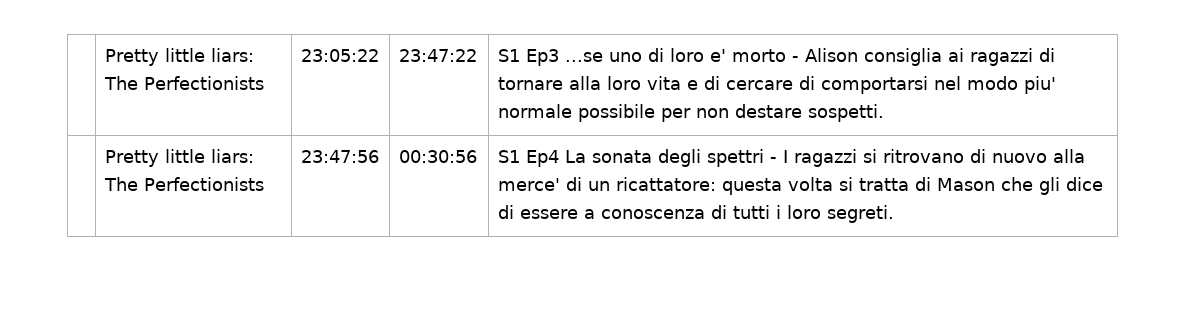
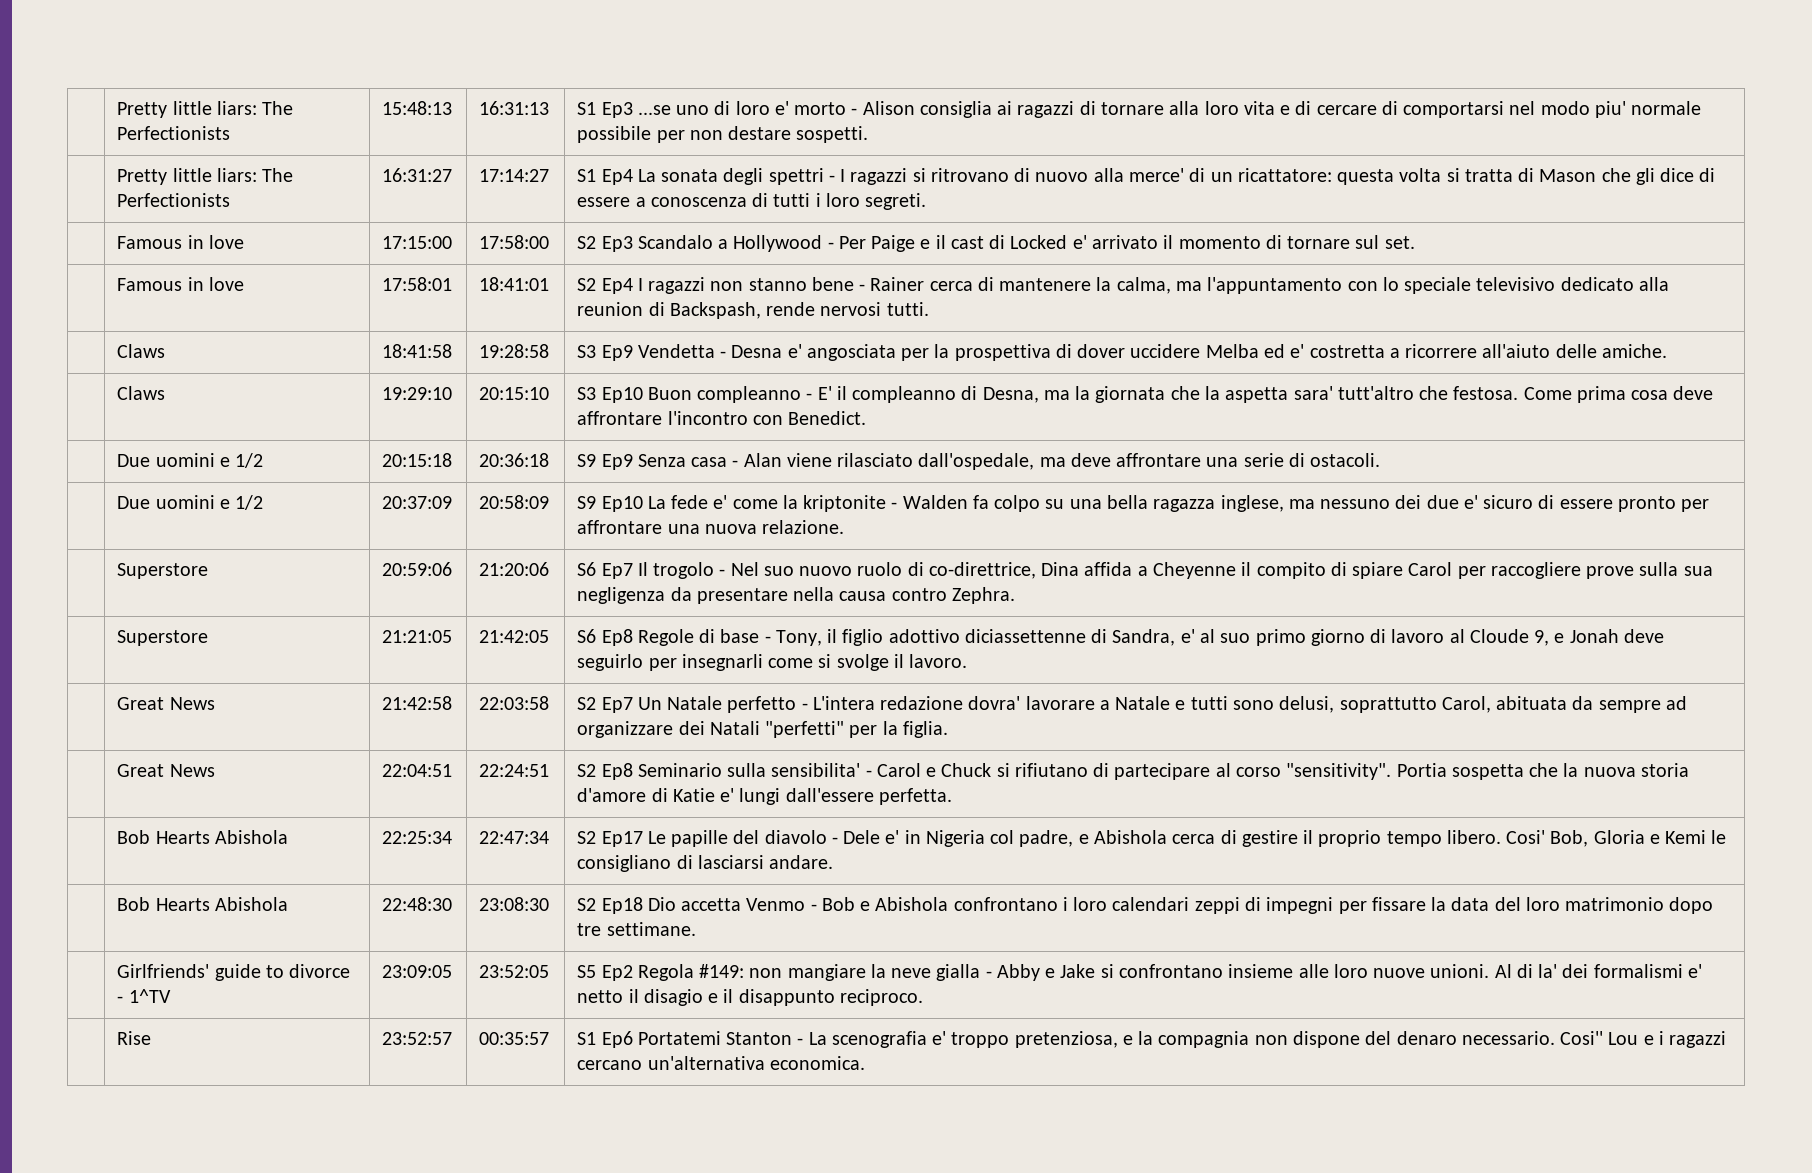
[104,48,254,66] [103,76,264,90] [300,49,379,62] [398,49,477,62] | Pretty little liars: The Perfectionists | 23:05:22 | 23:47:22 -> [117,101,294,118] [117,126,231,140] [382,101,453,115] [479,101,550,115] | Pretty little liars: The Perfectionists | 15:48:13 | 16:31:13
[300,150,379,163] [398,150,477,163] 23:47:56 | 00:30:56 -> [382,168,453,182] [479,169,550,182] 16:31:27 | 17:14:27
(894, 214) none -> [117,235,244,249] [382,236,453,249] [479,235,550,249] [577,235,1415,252] [117,277,244,291] [382,277,453,291] [479,277,550,291] [577,277,1669,294] [577,302,929,319] [117,344,166,358] [382,344,453,358] [479,344,550,358] [577,344,1667,361] [117,386,166,400] [382,387,453,400] [479,387,550,400] [577,386,1714,403] [577,411,867,425] [117,453,264,468] [382,453,453,467] [479,453,550,467] [577,453,1381,470] [117,495,264,510] [382,496,453,509] [479,495,550,509] [577,495,1710,512] [577,520,845,534] [117,563,209,579] [382,562,453,576] [479,562,550,576] [577,562,1713,579] [577,587,1015,604] [117,630,209,646] [382,630,453,643] [479,630,550,643] [577,629,1664,646] [577,654,968,671] [117,697,215,710] [382,696,453,710] [479,696,550,710] [577,696,1687,713] [577,721,948,738] [117,764,215,777] [382,764,453,777] [479,764,550,777] [577,763,1689,780] [577,788,952,805] [117,830,288,844] [382,831,453,844] [479,831,550,844] [577,830,1727,847] [577,855,834,872] [117,897,288,911] [382,897,453,911] [479,897,550,911] [577,897,1714,914] [577,922,696,936] [117,964,351,981] [117,989,171,1003] [382,965,453,978] [479,965,550,978] [577,964,1702,981] [577,989,923,1006] [117,1031,152,1045] [382,1032,453,1045] [479,1032,550,1045] [577,1031,1727,1048] [577,1056,865,1070] // | Famous in love | 17:15:00 | 17:58:00 | S2 Ep3 Scandalo a Hollywood - Per Paige e il cast di Locked e' arrivato il momento di tornare sul set. // | Famous in love | 17:58:01 | 18:41:01 | S2 Ep4 I ragazzi non stanno bene - Rainer cerca di mantenere la calma, ma l'appuntamento con lo speciale televisivo dedicato alla reunion di Backspash, rende nervosi tutti. // | Claws | 18:41:58 | 19:28:58 | S3 Ep9 Vendetta - Desna e' angosciata per la prospettiva di dover uccidere Melba ed e' costretta a ricorrere all'aiuto delle amiche. // | Claws | 19:29:10 | 20:15:10 | S3 Ep10 Buon compleanno - E' il compleanno di Desna, ma la giornata che la aspetta sara' tutt'altro che festosa. Come prima cosa deve affrontare l'incontro con Benedict. // | Due uomini e 1/2 | 20:15:18 | 20:36:18 | S9 Ep9 Senza casa - Alan viene rilasciato dall'ospedale, ma deve affrontare una serie di ostacoli. // | Due uomini e 1/2 | 20:37:09 | 20:58:09 | S9 Ep10 La fede e' come la kriptonite - Walden fa colpo su una bella ragazza inglese, ma nessuno dei due e' sicuro di essere pronto per affrontare una nuova relazione. // | Superstore | 20:59:06 | 21:20:06 | S6 Ep7 Il trogolo - Nel suo nuovo ruolo di co-direttrice, Dina affida a Cheyenne il compito di spiare Carol per raccogliere prove sulla sua negligenza da presentare nella causa contro Zephra. // | Superstore | 21:21:05 | 21:42:05 | S6 Ep8 Regole di base - Tony, il figlio adottivo diciassettenne di Sandra, e' al suo primo giorno di lavoro al Cloude 9, e Jonah deve seguirlo per insegnarli come si svolge il lavoro. // | Great News | 21:42:58 | 22:03:58 | S2 Ep7 Un Natale perfetto - L'intera redazione dovra' lavorare a Natale e tutti sono delusi, soprattutto Carol, abituata da sempre ad organizzare dei Natali "perfetti" per la figlia. // | Great News | 22:04:51 | 22:24:51 | S2 Ep8 Seminario sulla sensibilita' - Carol e Chuck si rifiutano di partecipare al corso "sensitivity". Portia sospetta che la nuova storia d'amore di Katie e' lungi dall'essere perfetta. // | Bob Hearts Abishola | 22:25:34 | 22:47:34 | S2 Ep17 Le papille del diavolo - Dele e' in Nigeria col padre, e Abishola cerca di gestire il proprio tempo libero. Cosi' Bob, Gloria e Kemi le consigliano di lasciarsi andare. // | Bob Hearts Abishola | 22:48:30 | 23:08:30 | S2 Ep18 Dio accetta Venmo - Bob e Abishola confrontano i loro calendari zeppi di impegni per fissare la data del loro matrimonio dopo tre settimane. // | Girlfriends' guide to divorce - 1^TV | 23:09:05 | 23:52:05 | S5 Ep2 Regola #149: non mangiare la neve gialla - Abby e Jake si confrontano insieme alle loro nuove unioni. Al di la' dei formalismi e' netto il disagio e il disappunto reciproco. // | Rise | 23:52:57 | 00:35:57 | S1 Ep6 Portatemi Stanton - La scenografia e' troppo pretenziosa, e la compagnia non dispone del denaro necessario. Cosi'' Lou e i ragazzi cercano un'alternativa economica.

